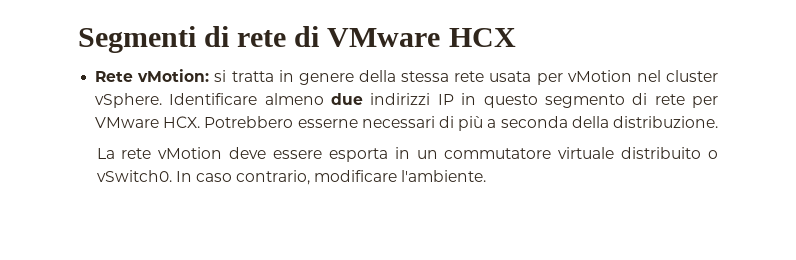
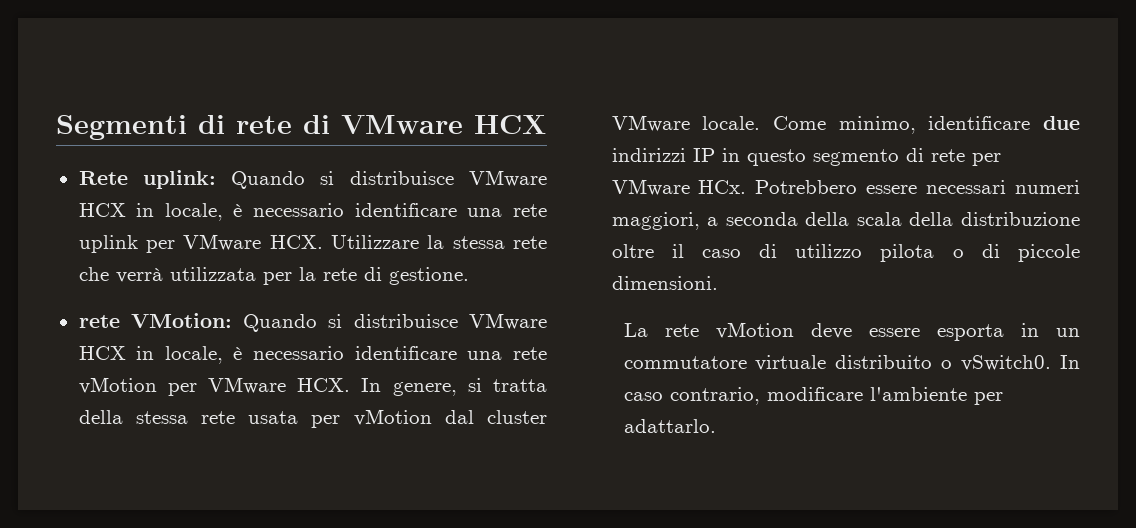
[137,69,354,85] vMotion: si tratta in genere -> [142,170,547,189] [78,203,547,221] [78,234,548,253] [78,267,469,285] [78,313,547,332] [78,346,547,364] [78,377,547,396] uplink: Quando si distribuisce VMware HCX in locale, è necessario identificare una rete uplink per VMware HCX. Utilizzare la stessa rete che verrà utilizzata per la rete di gestione. // rete VMotion: Quando si distribuisce VMware HCX in locale, è necessario identificare una rete vMotion per VMware HCX. In genere, si tratta
[636,70,718,82] [95,93,324,108] nel cluster vSphere. Identificare almeno -> [444,410,547,424] [611,115,1031,134] dal cluster VMware locale. Come minimo, identificare
[163,116,718,131] HCX. Potrebbero esserne necessari di più a seconda della distribuzione. -> [698,180,1080,194] [611,212,1080,230] [611,244,1080,262] [611,276,718,290] HCx. Potrebbero essere necessari numeri maggiori, a seconda della scala della distribuzione oltre il caso di utilizzo pilota o di piccole dimensioni.
[401,170,487,182] l'ambiente. -> [869,387,1003,405] [623,419,716,433] l'ambiente per adattarlo.

